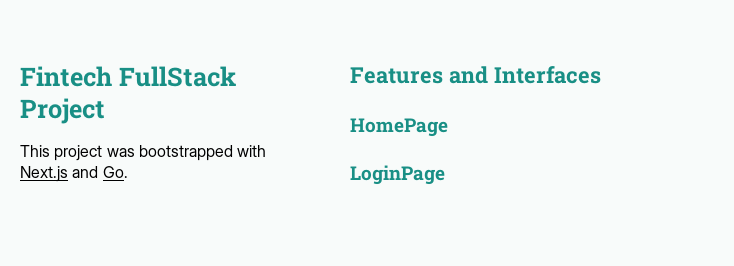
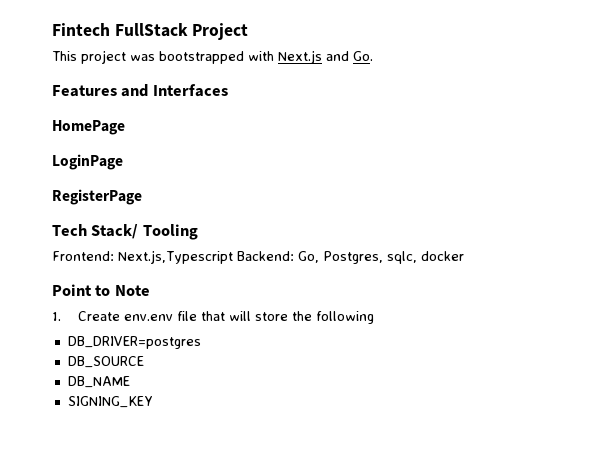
(445, 175) none -> [52,189,142,205] [52,224,198,240] [52,250,464,264] [52,284,150,296] [52,311,375,324] [67,336,201,349] [67,356,144,368] [67,376,130,388] [67,396,153,408] // RegisterPage // Tech Stack/ Tooling // Frontend: Next.js,Typescript Backend: Go, Postgres, sqlc, docker // Point to Note // 1. Create env.env file that will store the following // DB_DRIVER=postgres // DB_SOURCE // DB_NAME // SIGNING_KEY

